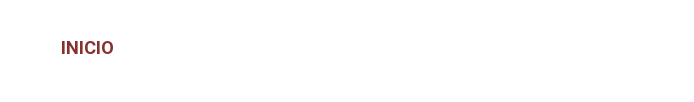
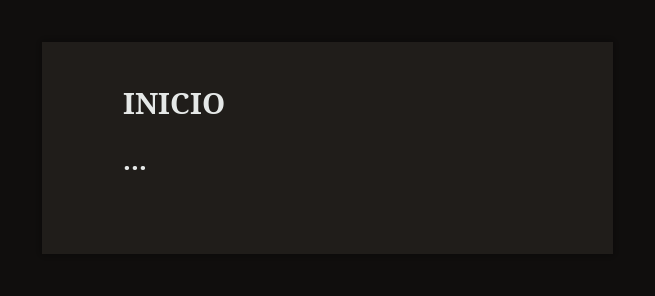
(114, 47) none -> [123,166,147,170] // ...

